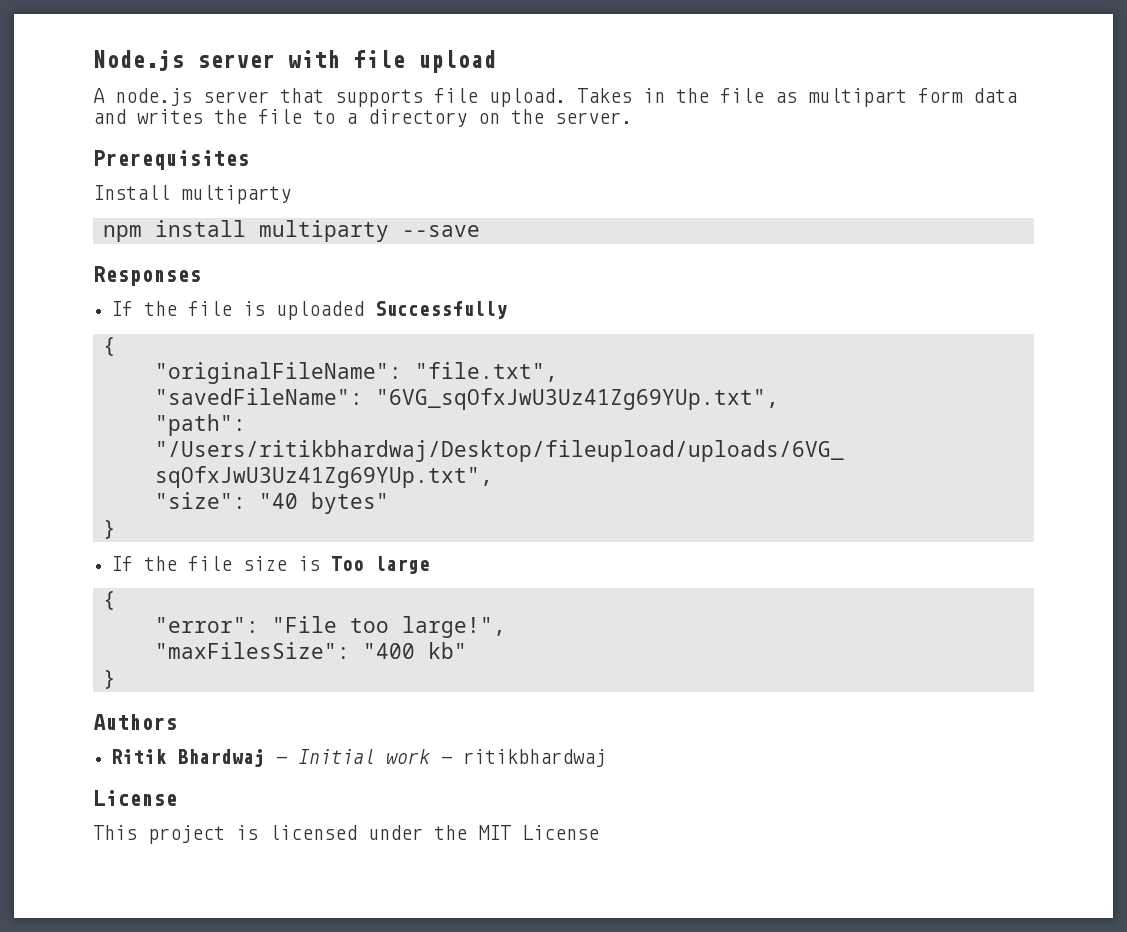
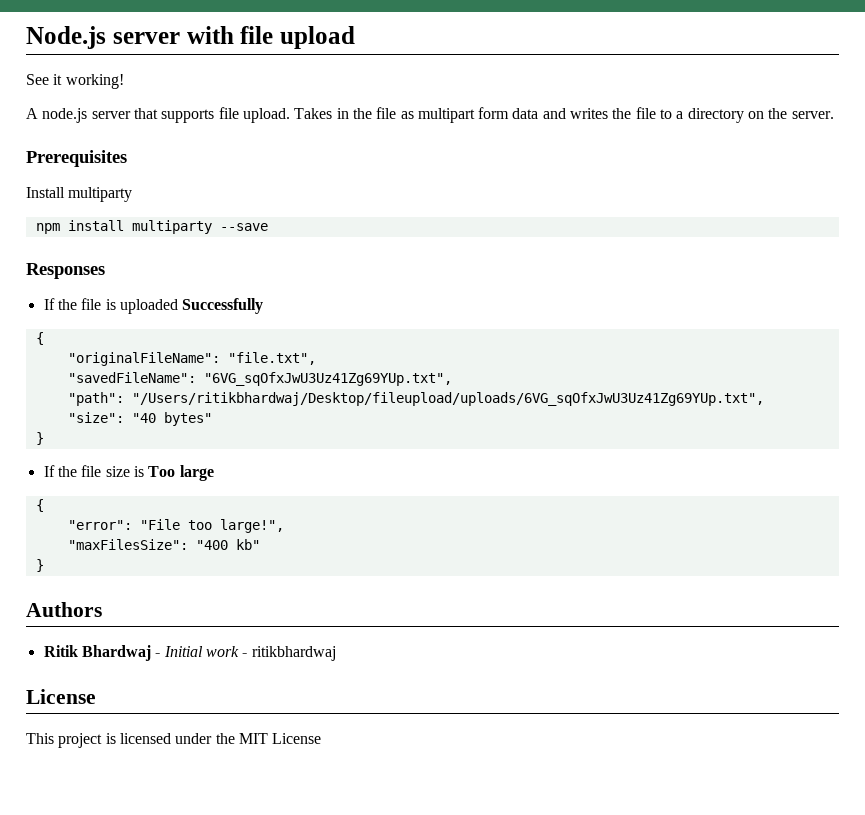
(496, 61) none -> [26,74,124,89] // See it working!

